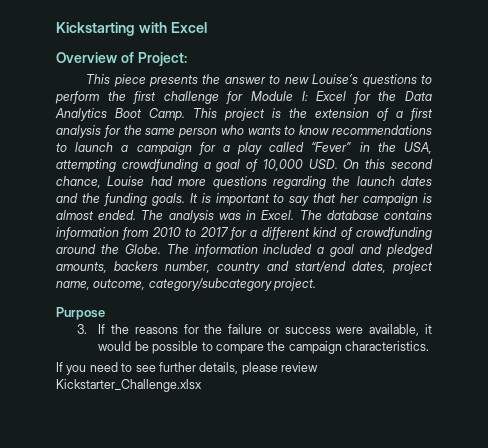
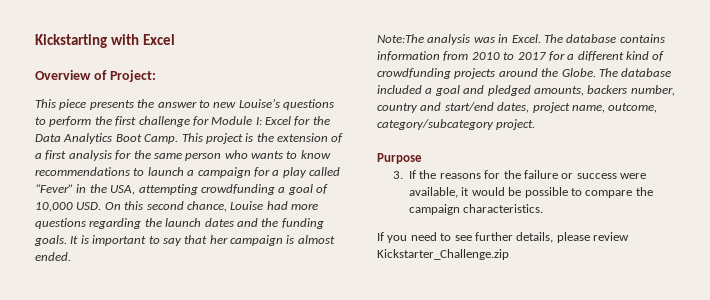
[141,210,164,220] The -> [377,34,424,43] // Note:The
(432, 233) none -> [454,68,496,79] projects
[194,244,258,257] information -> [621,68,672,77] database
[56,379,202,392] Kickstarter_Challenge.xlsx -> [377,249,509,260] Kickstarter_Challenge.zip

